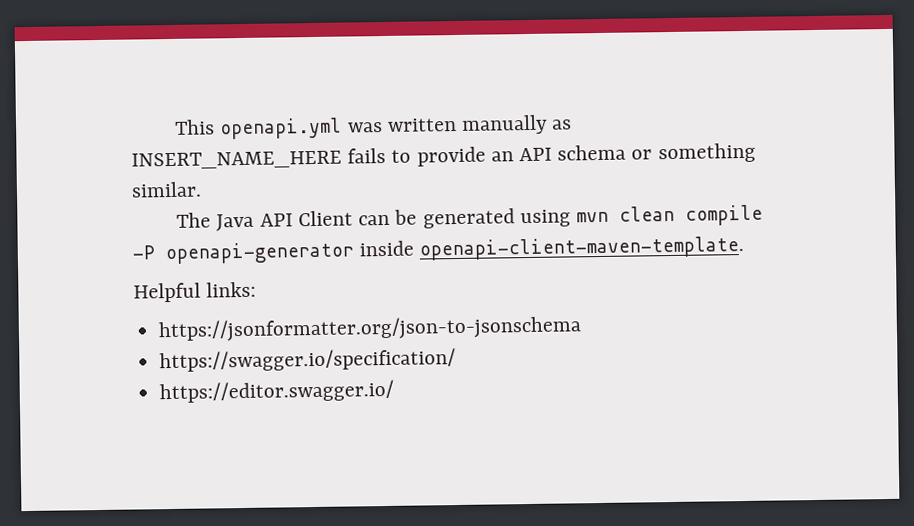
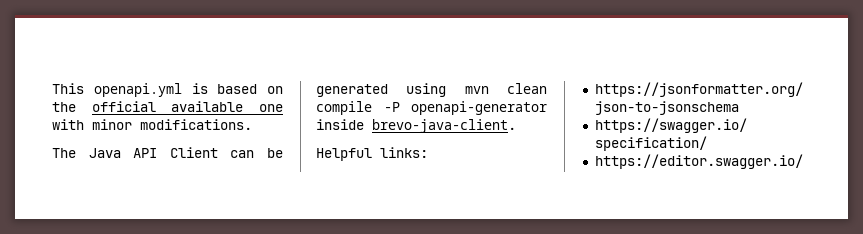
[347,114,573,135] [131,142,756,170] [131,181,202,198] was written manually as INSERT_NAME_HERE fails to provide an API schema or something similar. -> [191,83,283,94] [52,101,283,112] [52,119,252,130] is based on the official available one with minor modifications.
[419,235,745,261] openapi-client-maven-template. -> [372,119,516,133] brevo-java-client.

